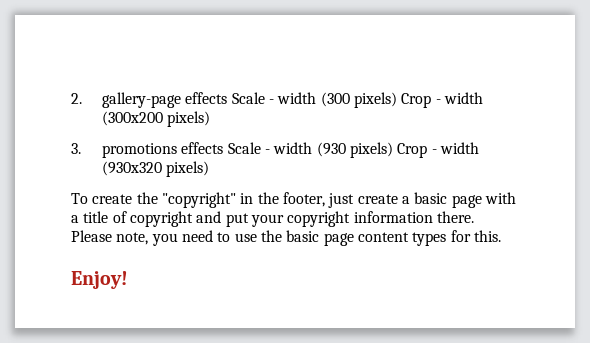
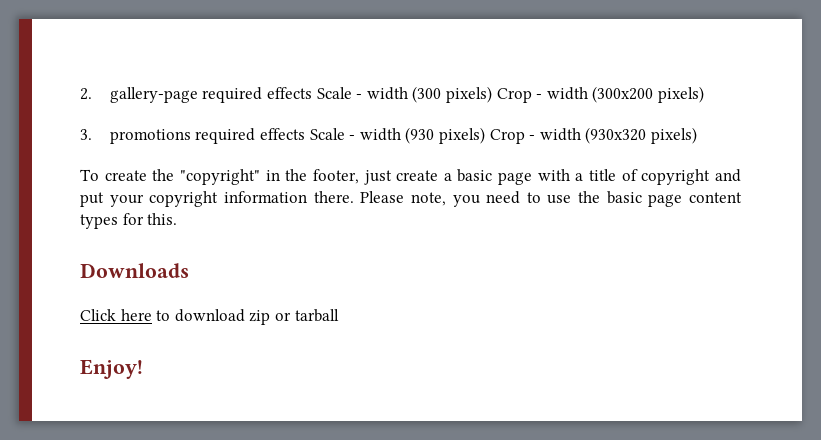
(182, 100) none -> [202,87,263,103] required
(178, 150) none -> [195,128,256,144] required
(501, 236) none -> [80,263,189,278] [80,309,339,325] // Downloads // Click here to download zip or tarball

